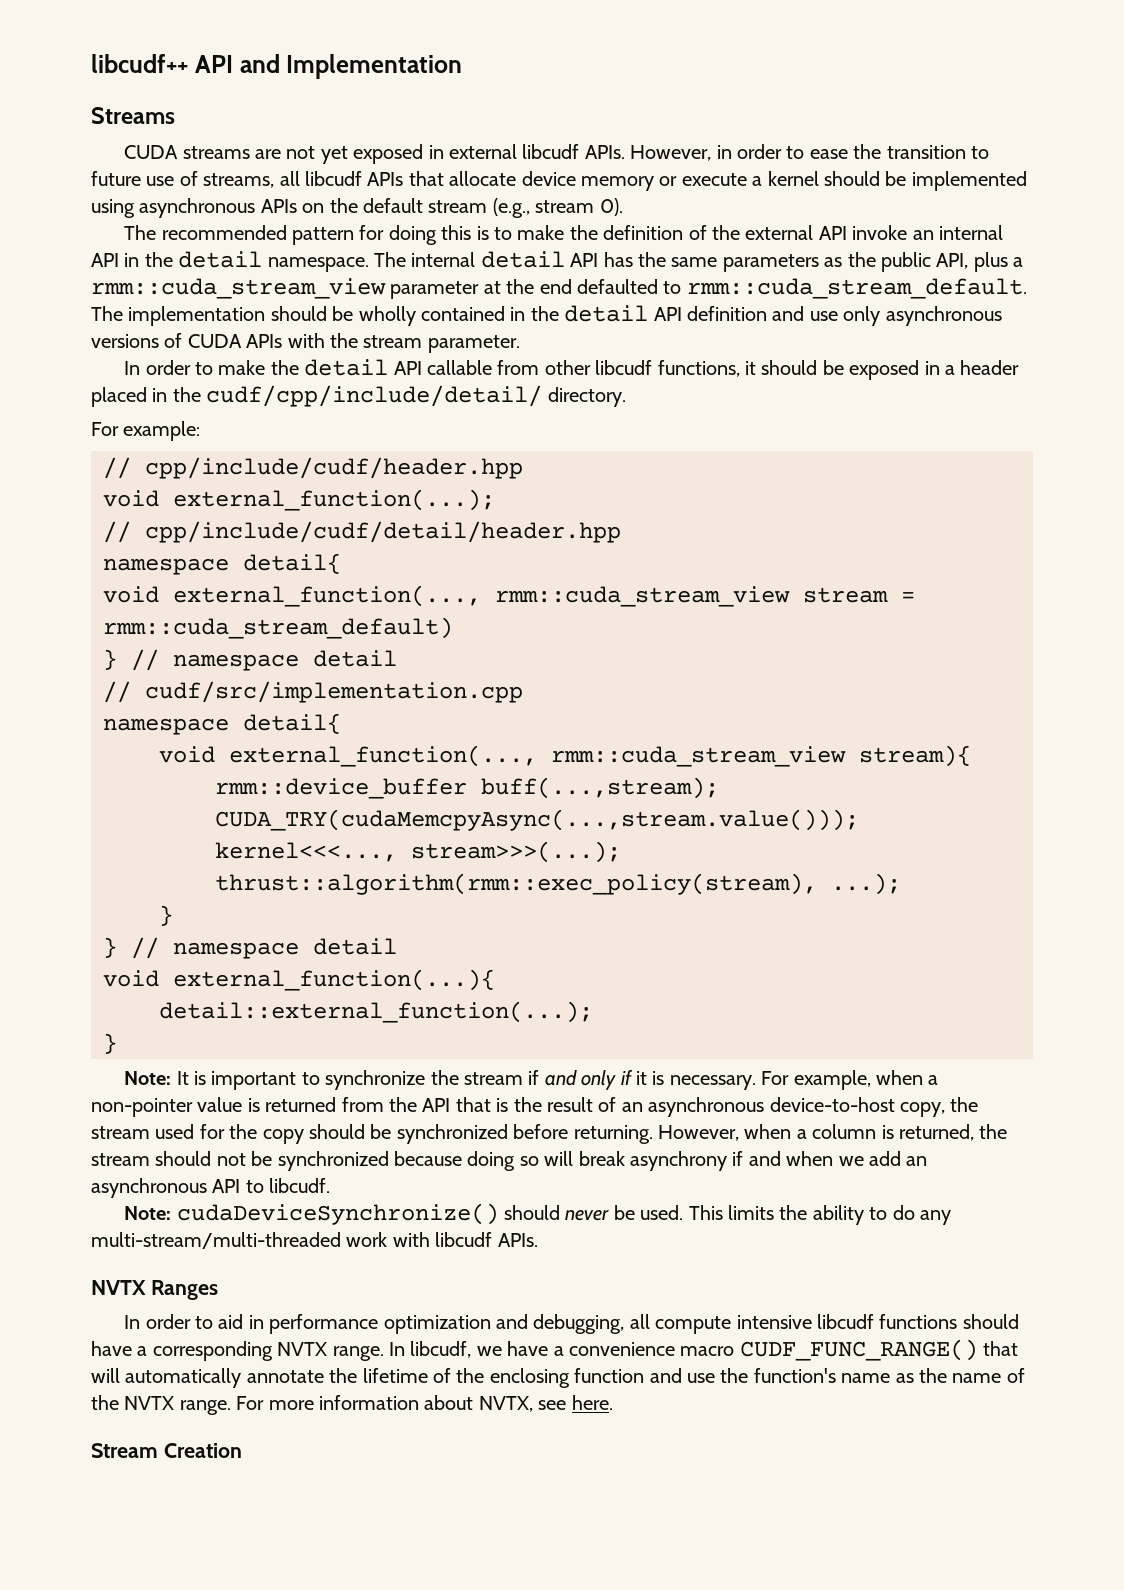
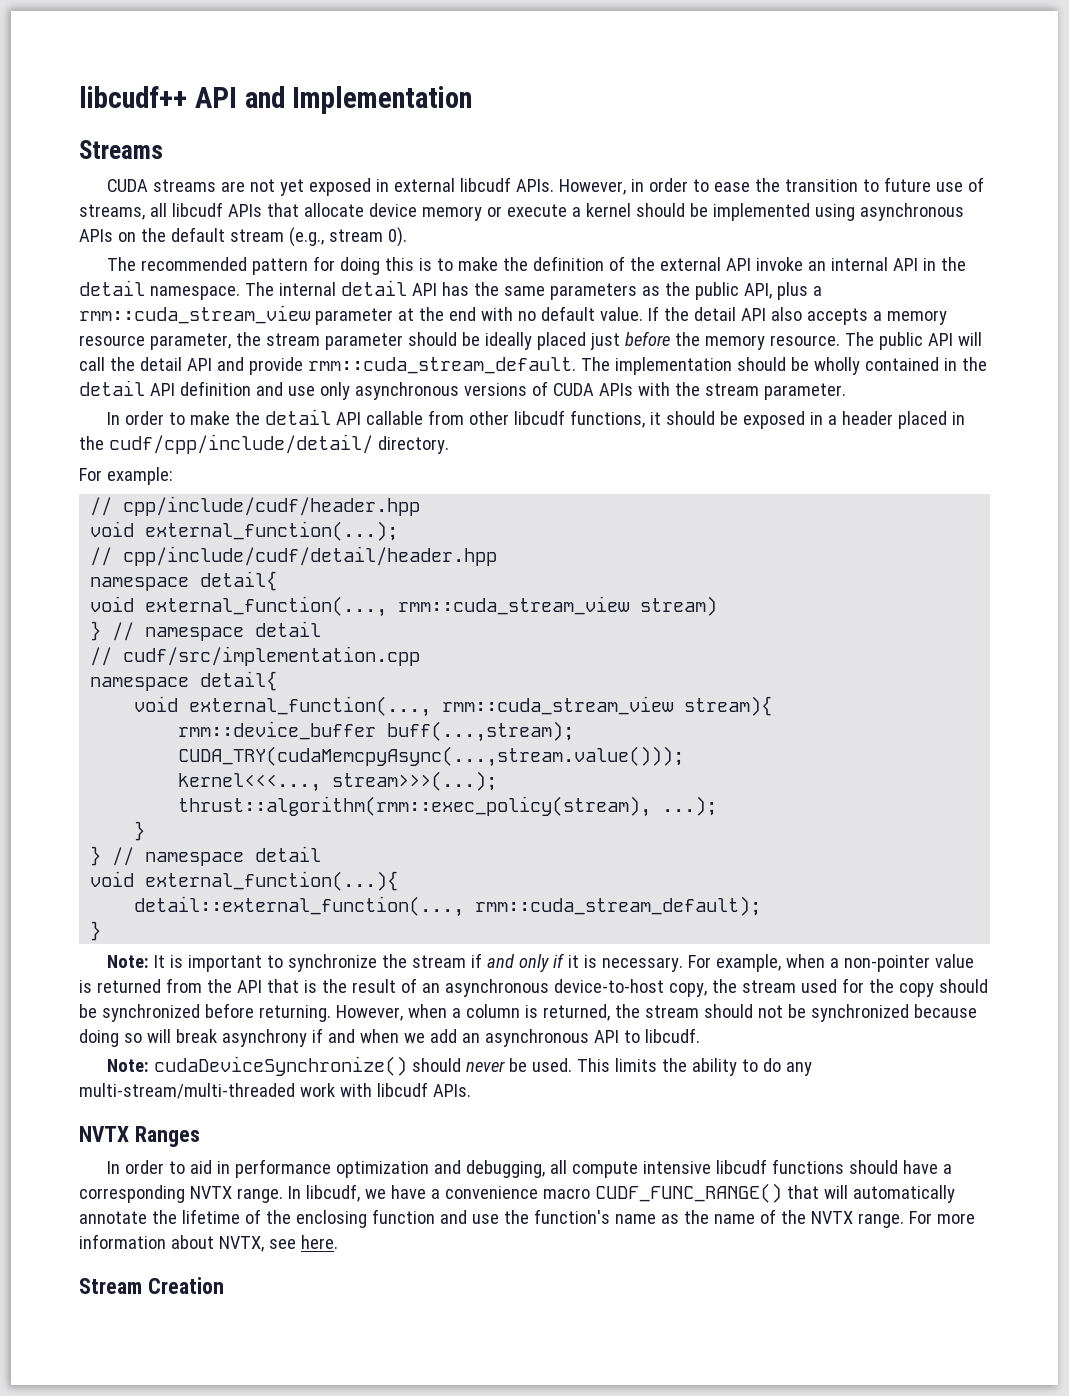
[576,279,682,294] defaulted to -> [480,306,947,325] [79,331,982,350] [79,357,303,375] with no default value. If the detail API also accepts a memory resource parameter, the stream parameter should be ideally placed just before the memory resource. The public API will call the detail API and provide
[803,587,915,603] [103,617,453,639] stream = rmm::cuda_stream_default) -> [640,596,718,616] stream)
[159,1001,593,1023] detail::external_function(...); -> [134,896,762,917] detail::external_function(..., rmm::cuda_stream_default);

